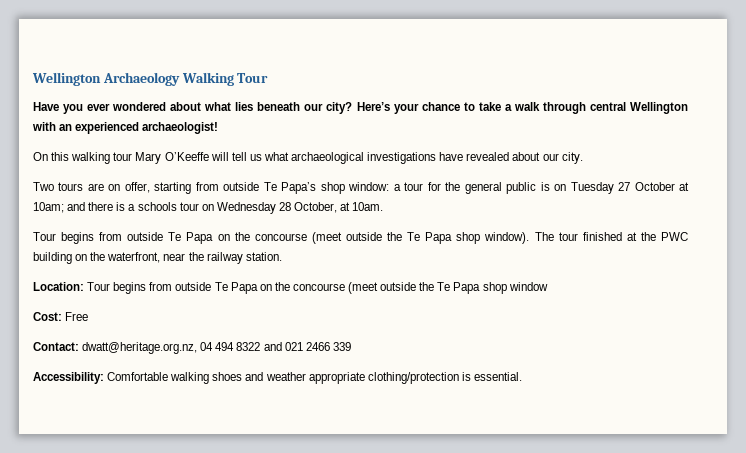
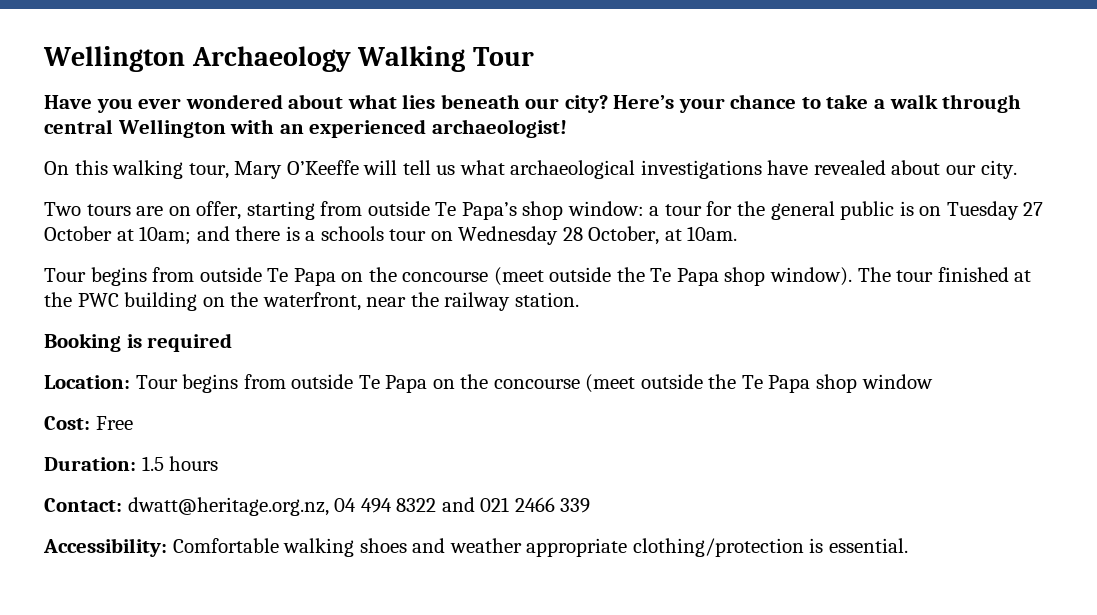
[113,152,133,161] tour -> [188,163,229,179] tour,
(282, 256) none -> [44,333,233,352] // Booking is required
(89, 316) none -> [44,456,219,471] // Duration: 1.5 hours

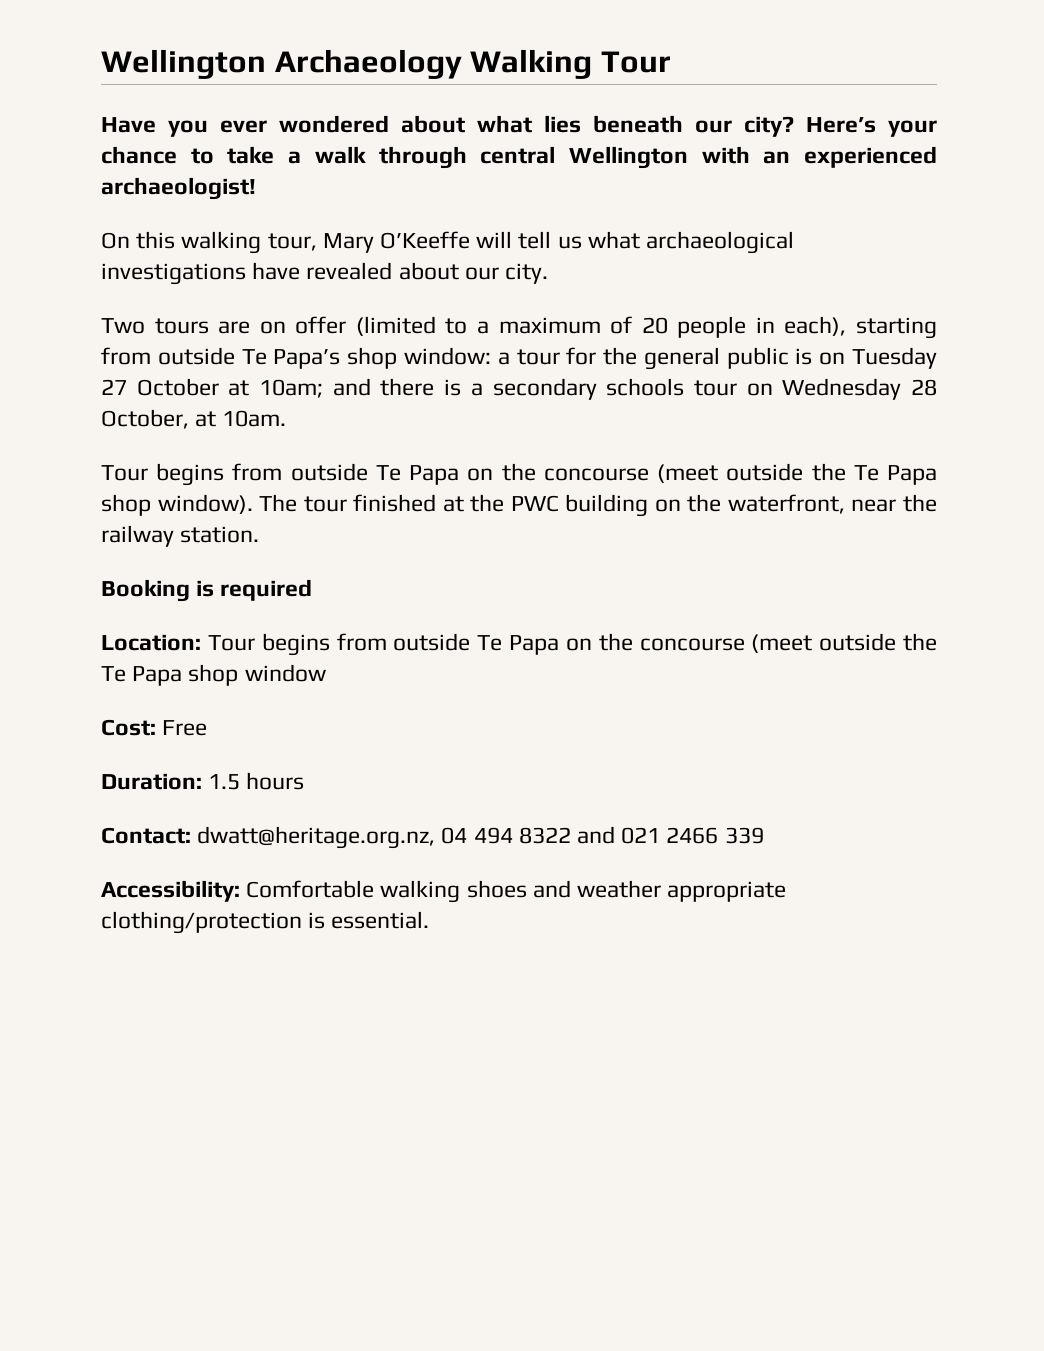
[196,201,242,220] offer, -> [295,316,847,338] offer (limited to a maximum of 20 people in each),
(316, 236) none -> [492,378,597,400] secondary

